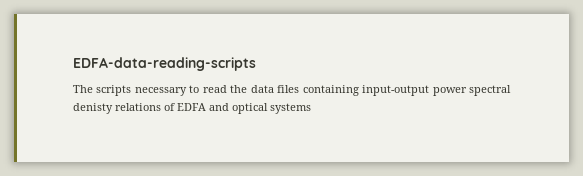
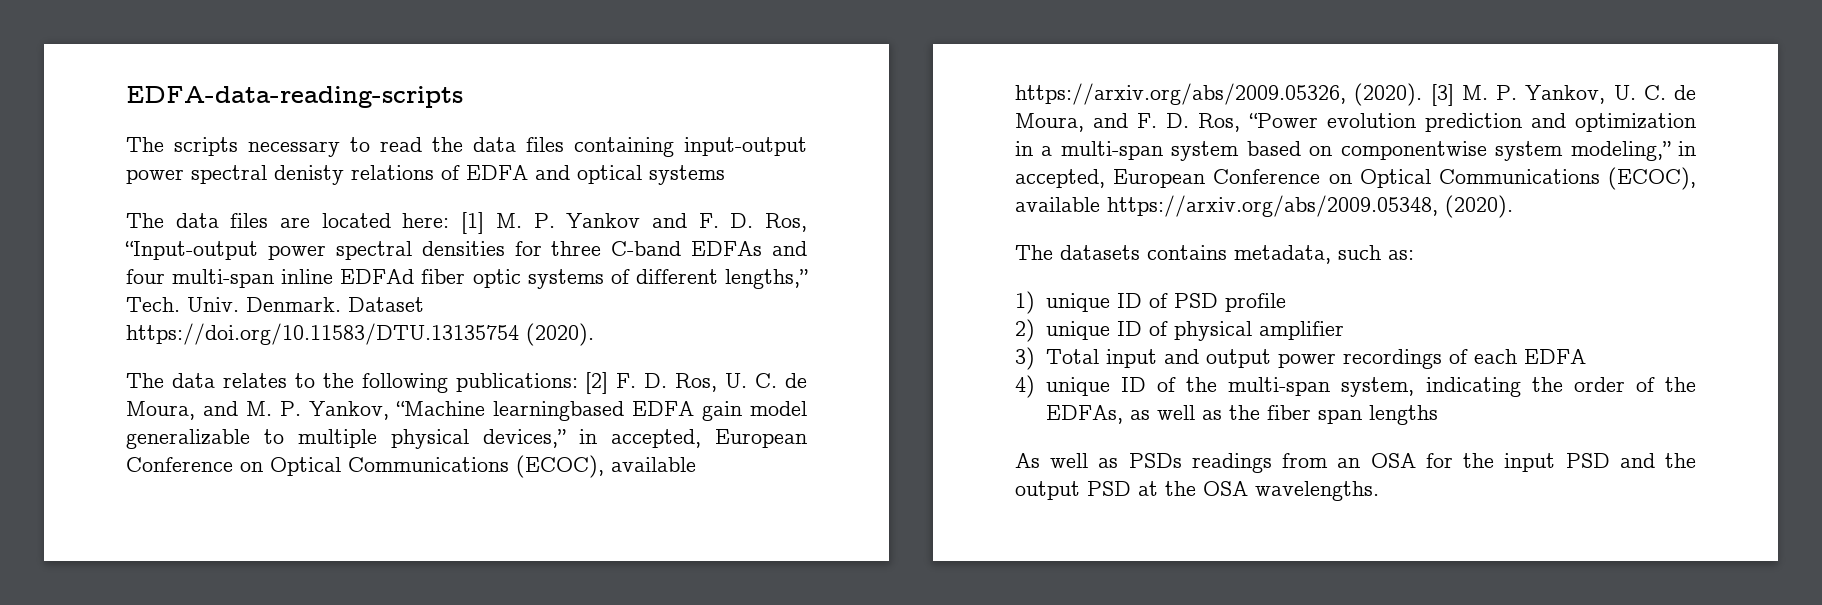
(311, 108) none -> [126,212,808,234] [125,241,807,260] [126,269,808,289] [126,297,424,312] [126,323,594,346] [126,372,807,394] [126,401,807,421] [126,429,807,449] [126,455,696,478] [1015,83,1696,106] [1015,113,1696,132] [1015,141,1696,161] [1015,167,1696,190] [1015,195,1513,218] [1015,245,1414,264] [1015,291,1286,314] [1015,319,1344,342] [1015,347,1586,370] [1015,375,1696,398] [1045,405,1438,425] [1015,453,1696,473] [1015,481,1379,501] // The data files are located here: [1] M. P. Yankov and F. D. Ros, “Input-output power spectral densities for three C-band EDFAs and four multi-span inline EDFAd fiber optic systems of different lengths,” Tech. Univ. Denmark. Dataset https://doi.org/10.11583/DTU.13135754 (2020). // The data relates to the following publications: [2] F. D. Ros, U. C. de Moura, and M. P. Yankov, “Machine learningbased EDFA gain model generalizable to multiple physical devices,” in accepted, European Conference on Optical Communications (ECOC), available https://arxiv.org/abs/2009.05326, (2020). [3] M. P. Yankov, U. C. de Moura, and F. D. Ros, “Power evolution prediction and optimization in a multi-span system based on componentwise system modeling,” in accepted, European Conference on Optical Communications (ECOC), available https://arxiv.org/abs/2009.05348, (2020). // The datasets contains metadata, such as: // 1) unique ID of PSD profile // 2) unique ID of physical amplifier // 3) Total input and output power recordings of each EDFA // 4) unique ID of the multi-span system, indicating the order of the EDFAs, as well as the fiber span lengths // As well as PSDs readings from an OSA for the input PSD and the output PSD at the OSA wavelengths.

